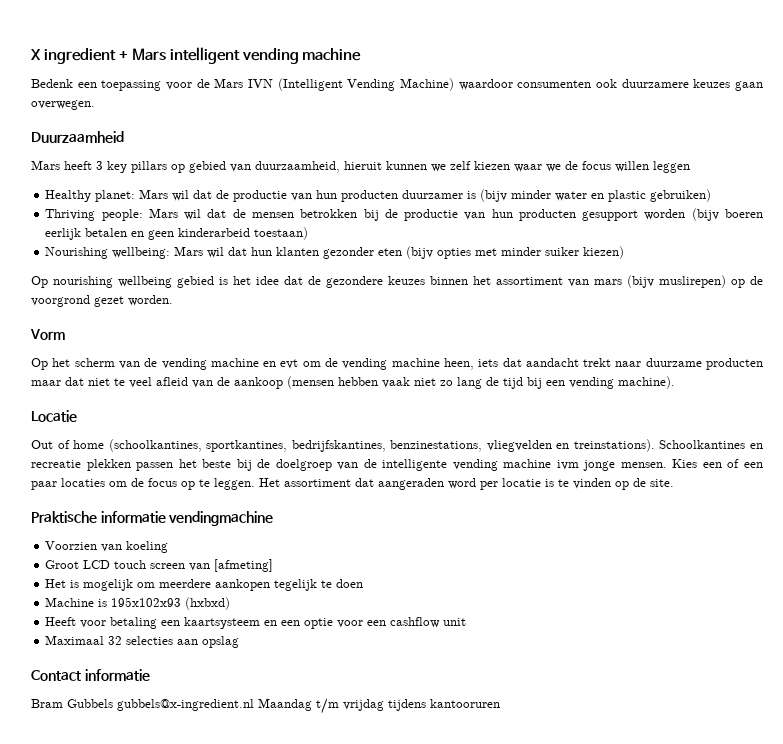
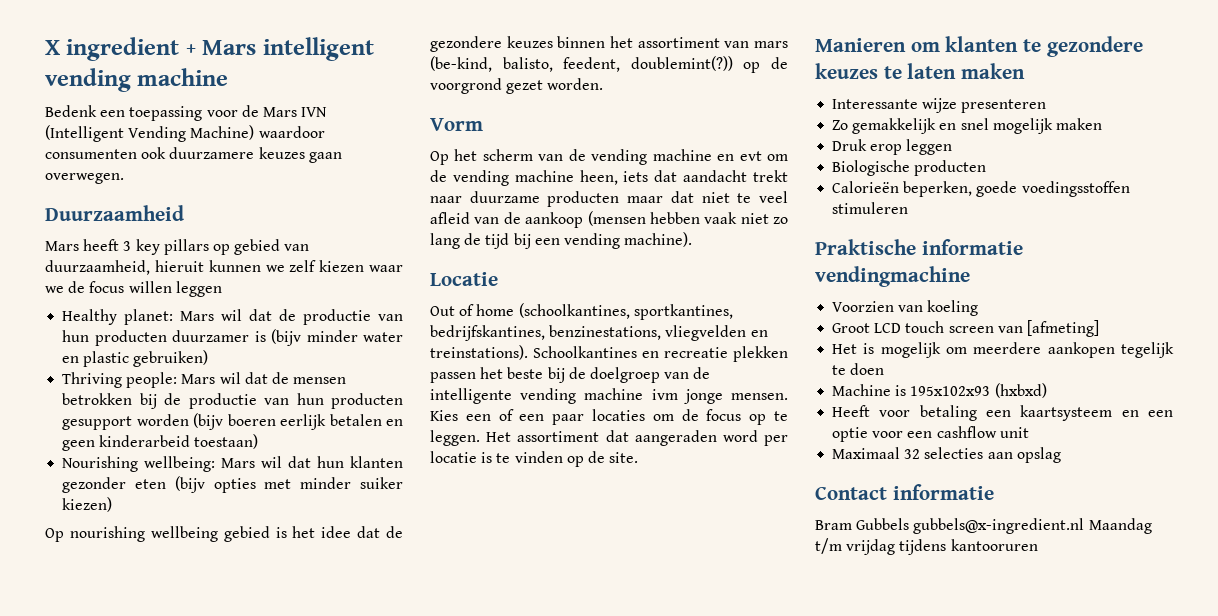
[627,275,726,288] (bijv muslirepen) -> [430,56,733,72] (be-kind, balisto, feedent, doublemint(?))
(674, 483) none -> [815,36,1143,57] [815,63,1026,79] [832,98,1047,113] [832,118,1102,134] [832,139,953,155] [832,160,987,176] [832,181,1130,197] [832,202,909,214] // Manieren om klanten te gezondere keuzes te laten maken // Interessante wijze presenteren // Zo gemakkelijk en snel mogelijk maken // Druk erop leggen // Biologische producten // Calorieën beperken, goede voedingsstoffen stimuleren

